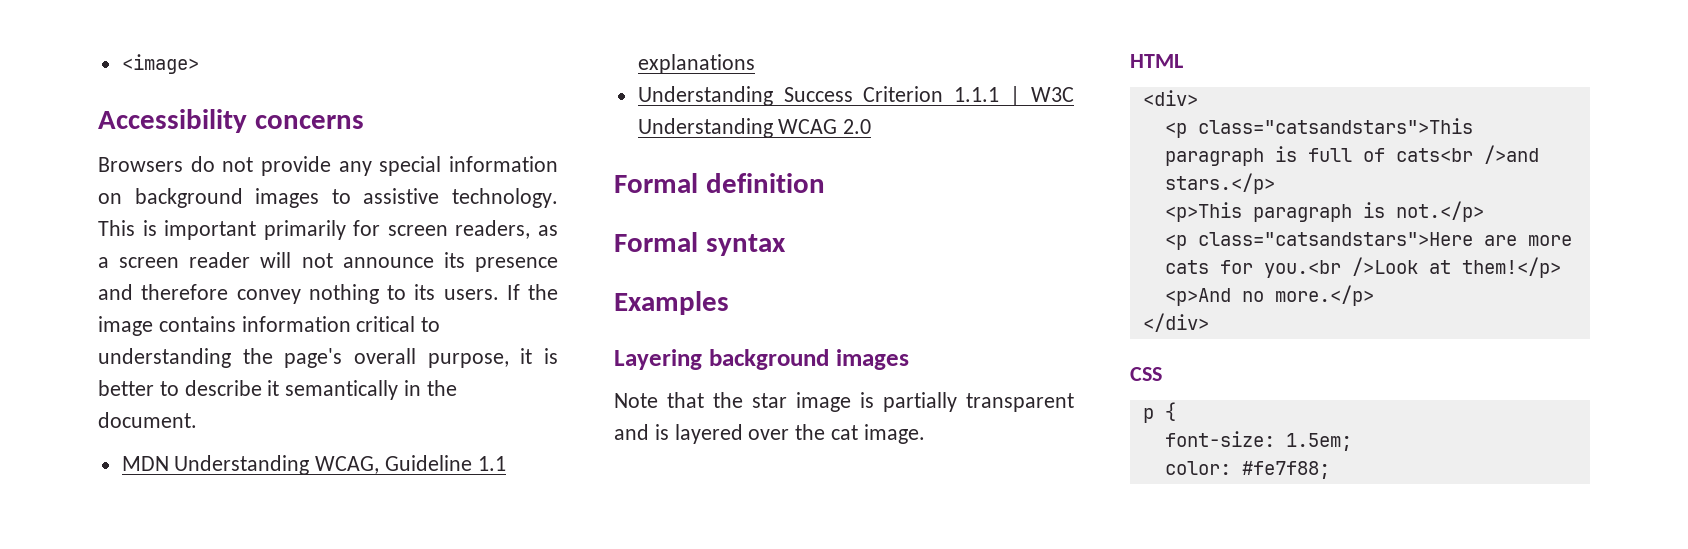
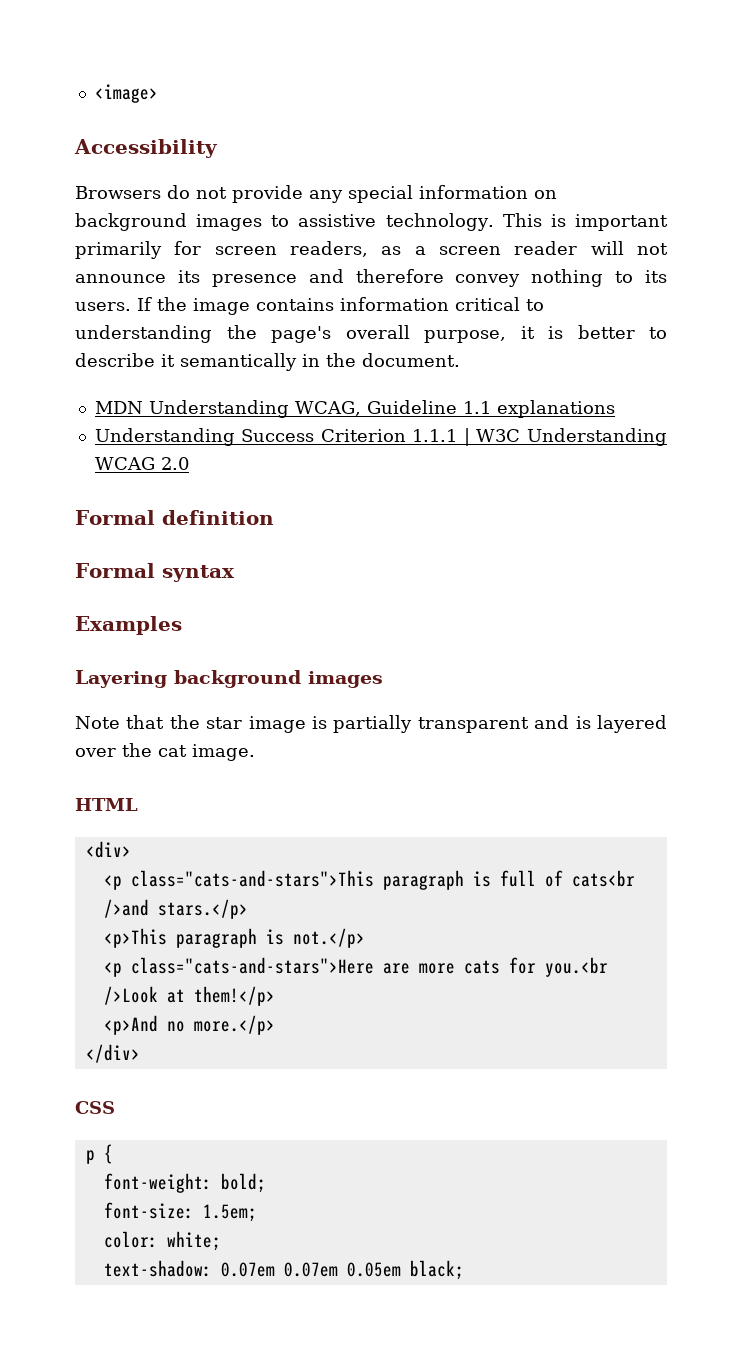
[254,115,364,129] concerns -> (218, 148) none
[1197,118,1473,134] class="catsandstars">This -> [130,870,374,887] class="cats-and-stars">This
[1197,232,1473,246] class="catsandstars">Here -> [130,957,374,974] class="cats-and-stars">Here
(1176, 411) none -> [103,1173,266,1193] // font-weight: bold;
[1241,461,1330,479] #fe7f88; -> [166,1231,221,1251] [103,1260,464,1280] white; // text-shadow: 0.07em 0.07em 0.05em black;

